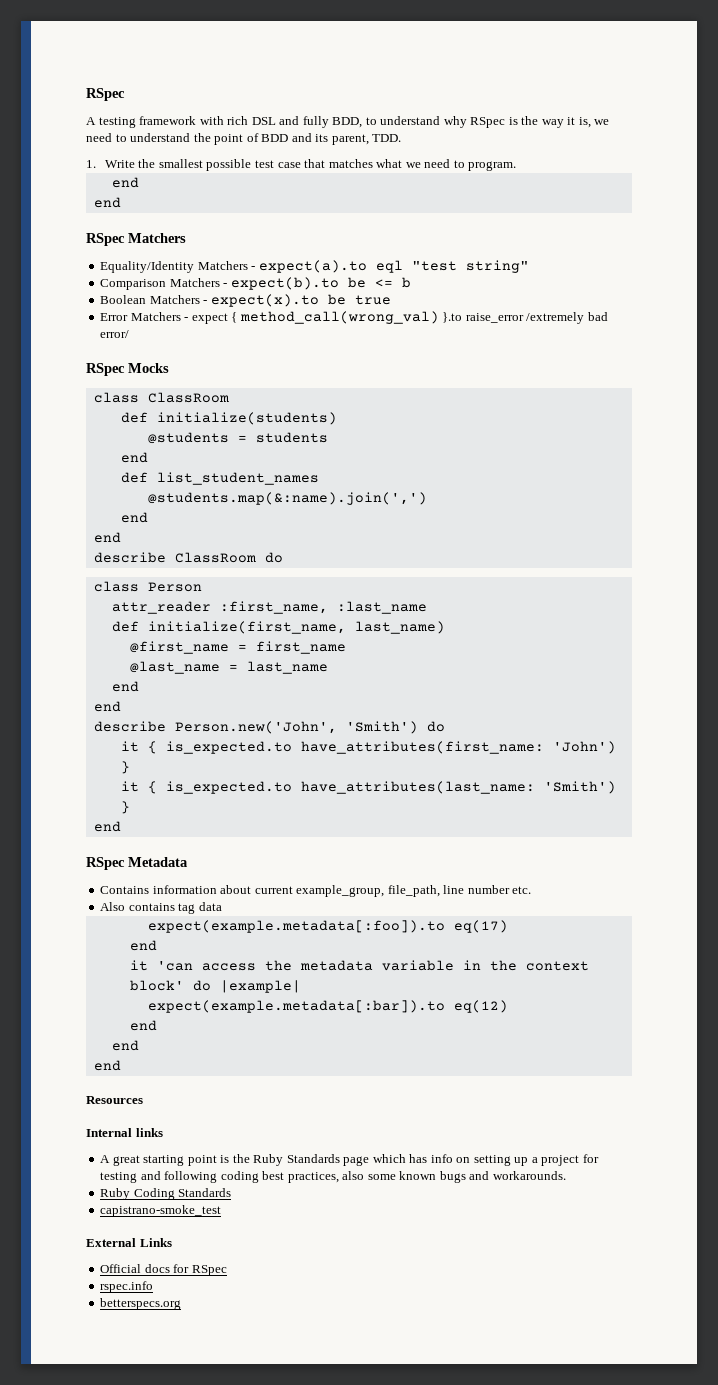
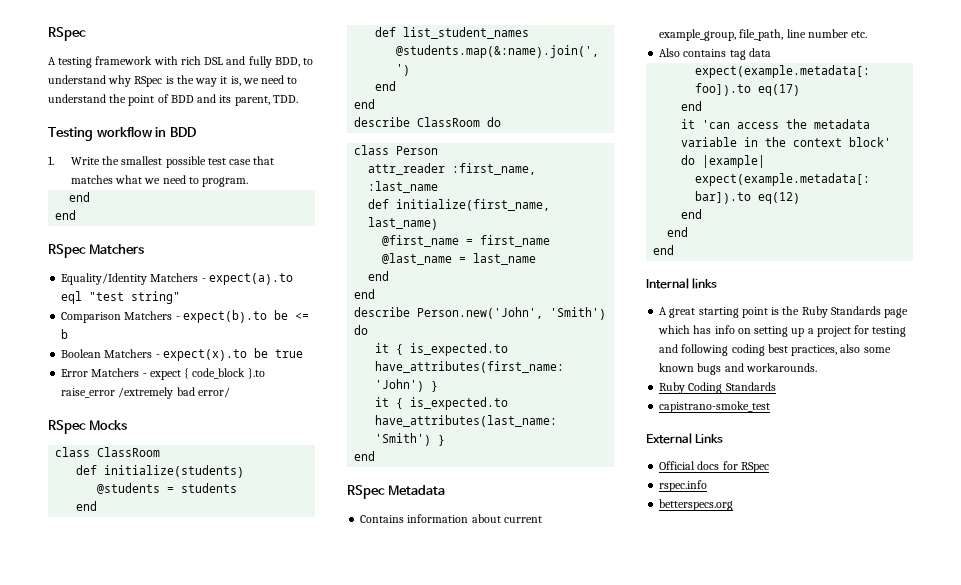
(402, 138) none -> [48,126,196,141] // Testing workflow in BDD
[239,311,439,324] method_call(wrong_val) -> [192,368,246,379] code_block
[86,1096,143,1104] // Resources -> (675, 250) none

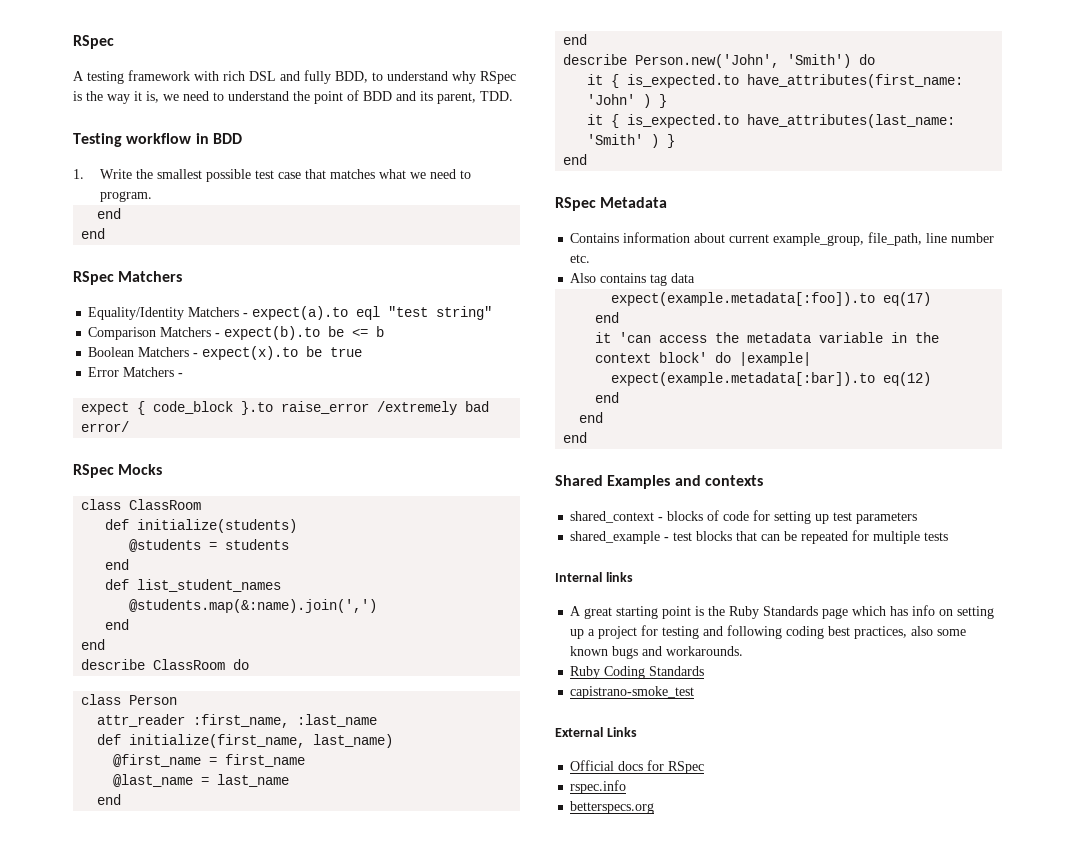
(147, 375) none -> (184, 375) //
[375,379,425,392] 'John') -> [587,94,652,108] 'John' )
[375,433,432,446] 'Smith') -> [587,134,660,148] 'Smith' )
(675, 250) none -> [555,475,763,489] [570,510,918,524] [570,530,949,544] // Shared Examples and contexts // shared_context - blocks of code for setting up test parameters // shared_example - test blocks that can be repeated for multiple tests

